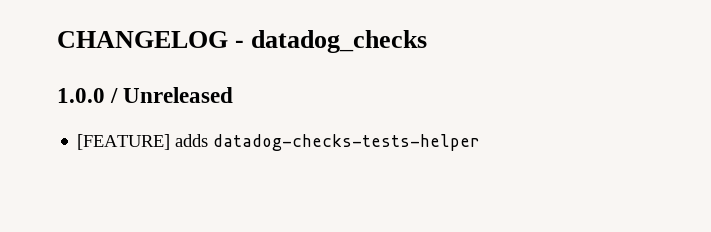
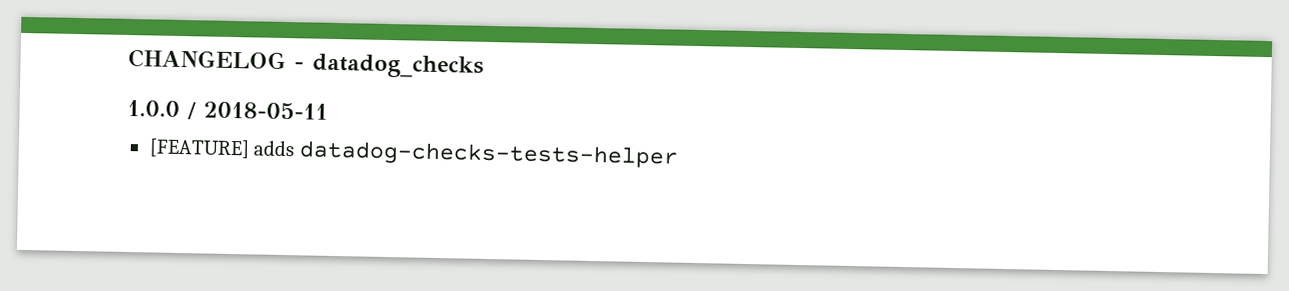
[123,87,234,103] Unreleased -> [203,101,328,120] 2018-05-11

